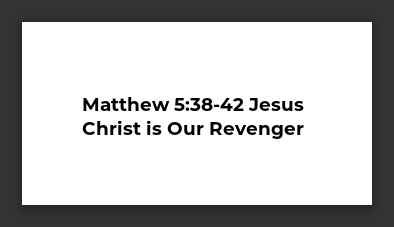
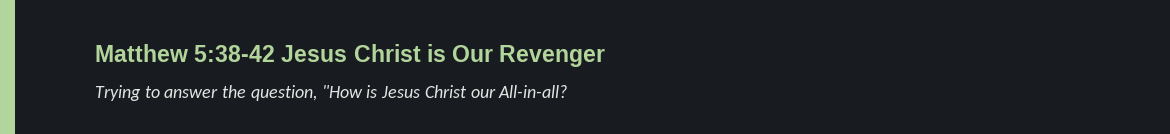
(304, 130) none -> [95,85,568,101] // Trying to answer the question, "How is Jesus Christ our All-in-all?

